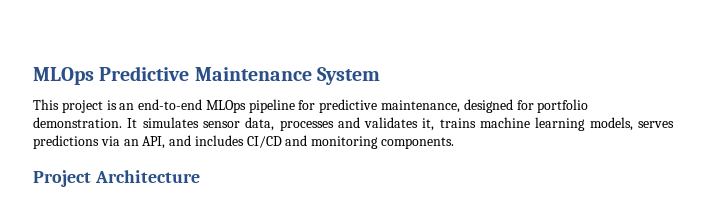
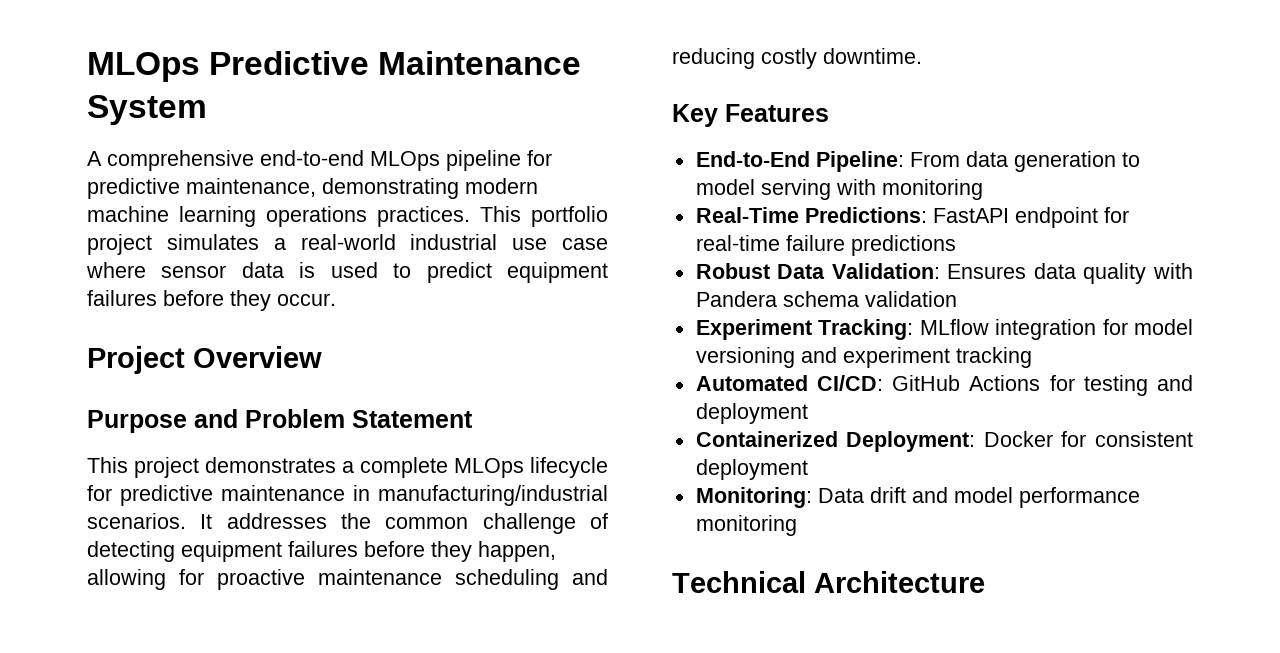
[33,99,135,113] This project is an -> [87,150,254,171] A comprehensive
[463,99,589,113] [33,117,674,131] [33,135,455,149] [33,170,91,187] designed for portfolio demonstration. It simulates sensor data, processes and validates it, trains machine learning models, serves predictions via an API, and includes CI/CD and monitoring components. // Project -> [322,178,538,199] [87,206,608,227] [87,234,608,255] [86,262,608,283] [87,290,336,311] [87,346,322,374] [87,409,473,433] [87,457,608,478] [87,485,608,506] [87,513,608,534] [87,541,556,562] [87,569,608,590] [672,48,922,69] [672,104,829,127] [695,151,1140,172] [695,179,983,200] [695,207,1129,228] [695,235,956,256] [695,263,1193,284] [695,291,957,307] [695,319,1193,340] [695,347,1032,368] [695,375,1193,396] [695,403,808,424] [695,431,1193,452] [695,459,808,480] [695,487,1140,508] [695,515,797,536] [672,571,806,593] demonstrating modern machine learning operations practices. This portfolio project simulates a real-world industrial use case where sensor data is used to predict equipment failures before they occur. // Project Overview // Purpose and Problem Statement // This project demonstrates a complete MLOps lifecycle for predictive maintenance in manufacturing/industrial scenarios. It addresses the common challenge of detecting equipment failures before they happen, allowing for proactive maintenance scheduling and reducing costly downtime. // Key Features // End-to-End Pipeline: From data generation to model serving with monitoring // Real-Time Predictions: FastAPI endpoint for real-time failure predictions // Robust Data Validation: Ensures data quality with Pandera schema validation // Experiment Tracking: MLflow integration for model versioning and experiment tracking // Automated CI/CD: GitHub Actions for testing and deployment // Containerized Deployment: Docker for consistent deployment // Monitoring: Data drift and model performance monitoring // Technical

